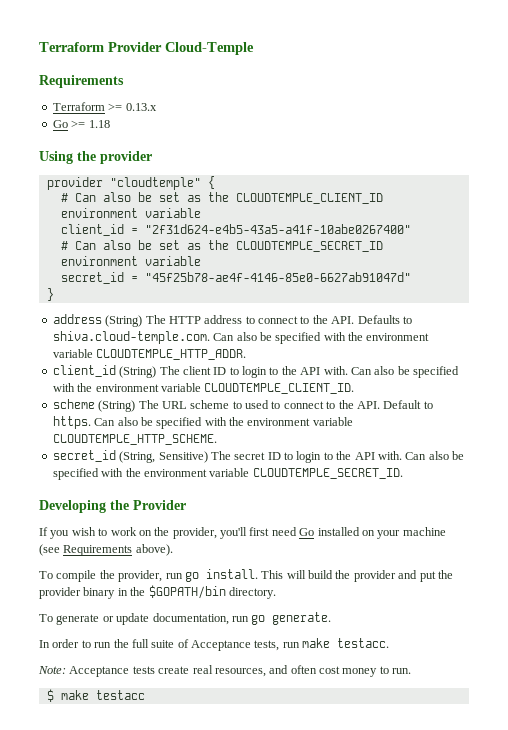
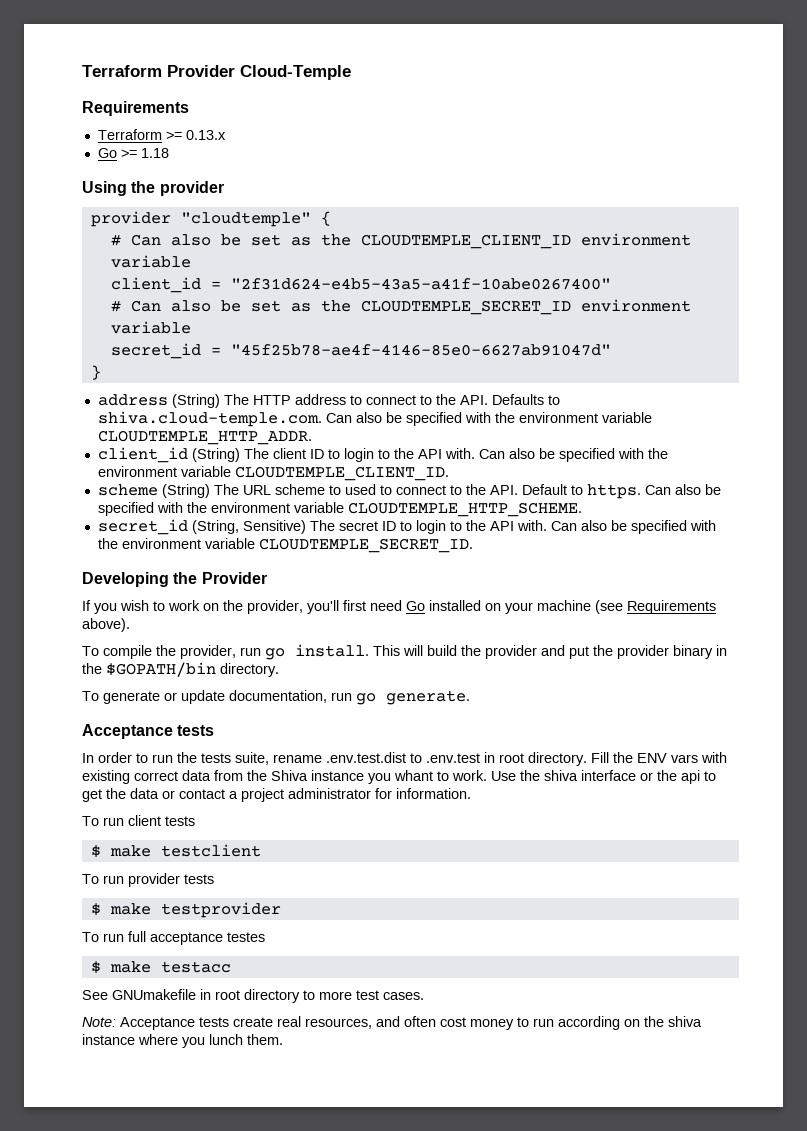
(332, 618) none -> [82,724,215,739] // Acceptance tests
[131,638,390,651] full suite of Acceptance tests, run make testacc. -> [201,752,727,766] [82,770,716,784] [82,788,471,802] [82,815,195,826] [90,844,261,858] [82,873,214,887] [90,902,281,918] [82,931,265,945] [90,961,231,974] [82,989,424,1003] tests suite, rename .env.test.dist to .env.test in root directory. Fill the ENV vars with existing correct data from the Shiva instance you whant to work. Use the shiva interface or the api to get the data or contact a project administrator for information. // To run client tests // $ make testclient // To run provider tests // $ make testprovider // To run full acceptance testes // $ make testacc // See GNUmakefile in root directory to more test cases.
[392,668,412,674] [46,689,145,702] run. // $ make testacc -> [533,1016,702,1030] [82,1034,283,1048] run according on the shiva instance where you lunch them.

